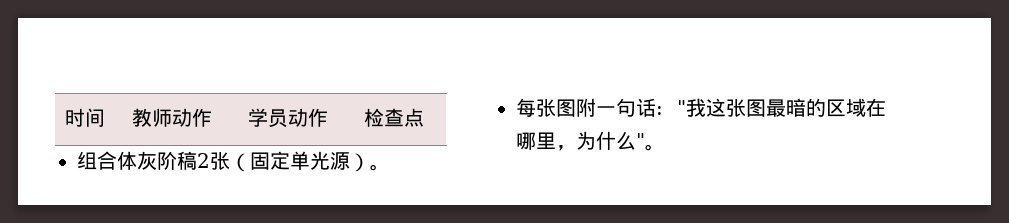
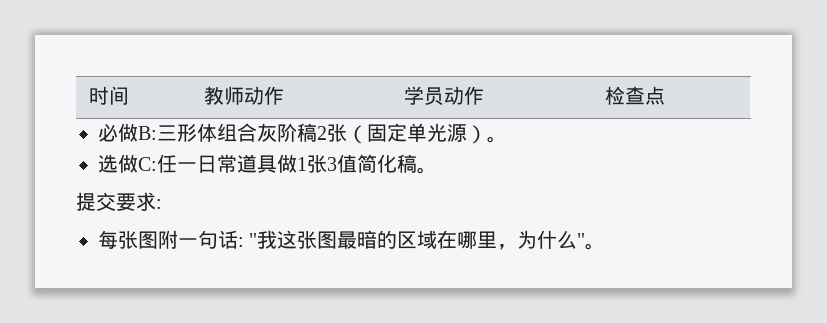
[77,151,137,170] 组合体 -> [98,123,257,142] 必做B:三形体组合
(390, 167) none -> [98,154,437,174] [76,192,162,211] // 选做C:任一日常道具做1张3值简化稿。 // 提交要求:

